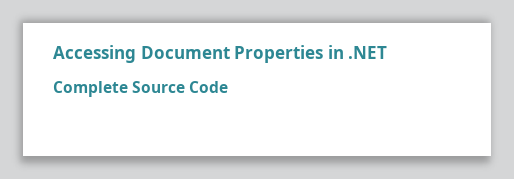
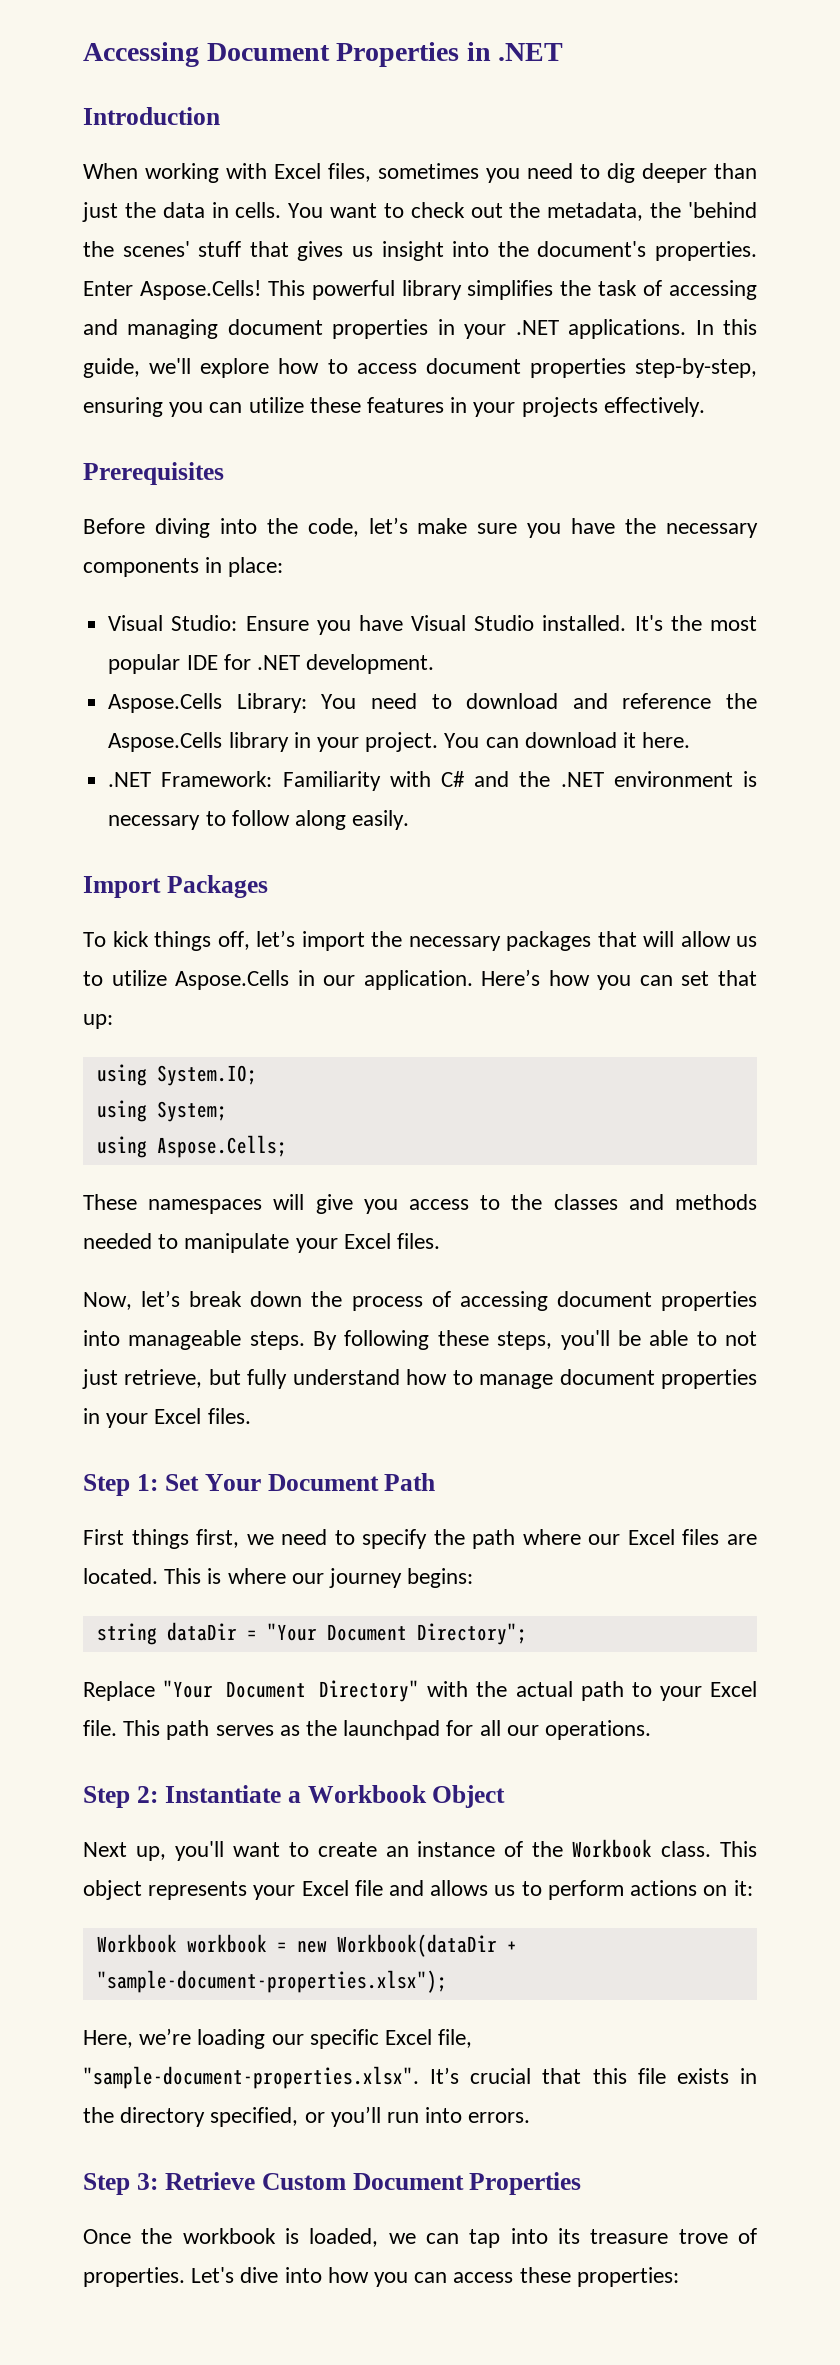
[53,81,229,97] Complete Source Code -> [83,107,220,125] [83,163,757,183] [82,202,757,222] [83,241,758,261] [83,280,757,300] [83,319,758,339] [83,358,757,378] [83,397,705,417] [83,462,224,485] [83,517,758,538] [83,557,284,577] [108,615,757,635] [108,654,435,674] [108,693,757,713] [108,732,691,752] [108,771,757,791] [108,810,410,830] [83,875,268,898] [83,930,757,951] [83,969,757,990] [83,1014,113,1029] [96,1064,257,1086] [96,1100,227,1122] [96,1135,287,1158] [83,1194,757,1214] [83,1233,441,1253] [83,1290,757,1311] [83,1330,758,1350] [82,1369,757,1389] [83,1408,251,1428] [83,1473,436,1496] [83,1529,758,1549] [83,1568,474,1588] [96,1622,527,1645] [83,1680,757,1702] [83,1720,652,1740] [83,1785,506,1808] [83,1839,757,1861] [83,1880,753,1900] [96,1934,517,1957] [96,1970,447,1993] [83,2028,473,2049] [83,2066,757,2089] [83,2106,531,2127] [83,2172,582,2195] [83,2228,757,2248] [83,2267,679,2287] Introduction // When working with Excel files, sometimes you need to dig deeper than just the data in cells. You want to check out the metadata, the 'behind the scenes' stuff that gives us insight into the document's properties. Enter Aspose.Cells! This powerful library simplifies the task of accessing and managing document properties in your .NET applications. In this guide, we'll explore how to access document properties step-by-step, ensuring you can utilize these features in your projects effectively. // Prerequisites // Before diving into the code, let’s make sure you have the necessary components in place: // Visual Studio: Ensure you have Visual Studio installed. It's the most popular IDE for .NET development. // Aspose.Cells Library: You need to download and reference the Aspose.Cells library in your project. You can download it here. // .NET Framework: Familiarity with C# and the .NET environment is necessary to follow along easily. // Import Packages // To kick things off, let’s import the necessary packages that will allow us to utilize Aspose.Cells in our application. Here’s how you can set that up: // using System.IO; // using System; // using Aspose.Cells; // These namespaces will give you access to the classes and methods needed to manipulate your Excel files. // Now, let’s break down the process of accessing document properties into manageable steps. By following these steps, you'll be able to not just retrieve, but fully understand how to manage document properties in your Excel files. // Step 1: Set Your Document Path // First things first, we need to specify the path where our Excel files are located. This is where our journey begins: // string dataDir = "Your Document Directory"; // Replace "Your Document Directory" with the actual path to your Excel file. This path serves as the launchpad for all our operations. // Step 2: Instantiate a Workbook Object // Next up, you'll want to create an instance of the Workbook class. This object represents your Excel file and allows us to perform actions on it: // Workbook workbook = new Workbook(dataDir + "sample-document-properties.xlsx"); // Here, we’re loading our specific Excel file, "sample-document-properties.xlsx". It’s crucial that this file exists in the directory specified, or you’ll run into errors. // Step 3: Retrieve Custom Document Properties // Once the workbook is loaded, we can tap into its treasure trove of properties. Let's dive into how you can access these properties:

